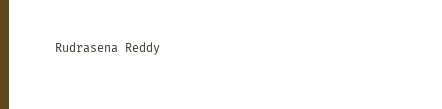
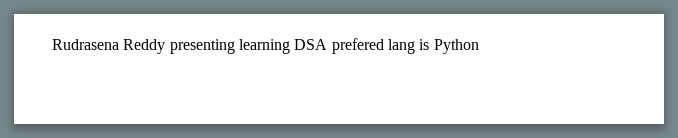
(160, 48) none -> [169,38,479,54] presenting learning DSA prefered lang is Python

